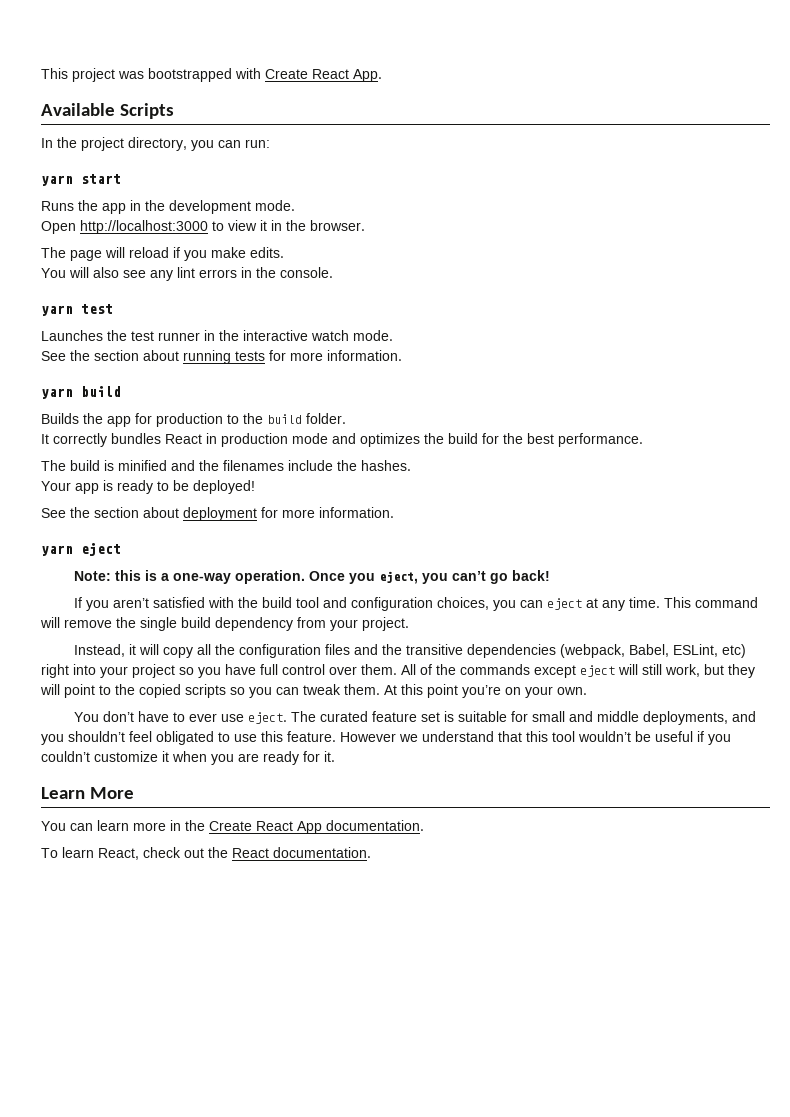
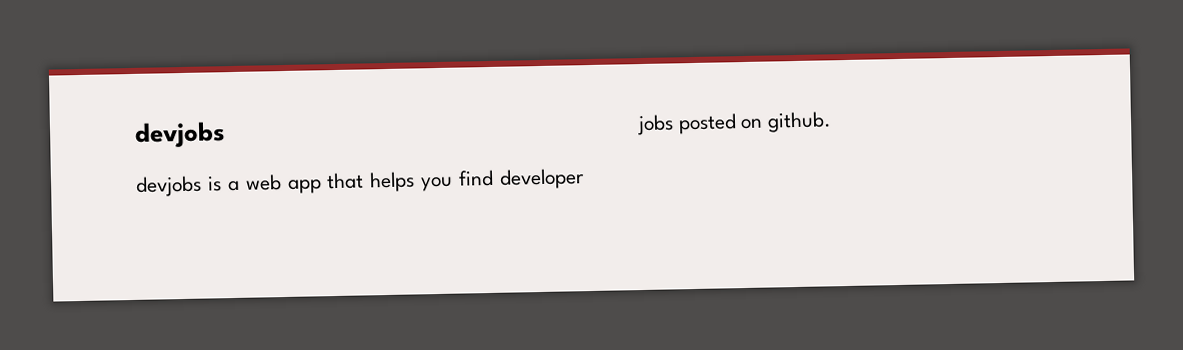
[41,68,382,82] [41,103,174,119] [41,137,270,151] [41,174,121,186] [41,200,295,214] [41,220,365,234] [41,247,284,261] [41,267,333,281] [41,304,113,316] [41,330,393,341] [41,350,402,364] [41,386,121,399] [41,413,346,427] [41,433,643,447] [41,460,411,471] [41,480,255,494] [41,507,394,521] [41,543,121,556] [73,570,550,584] [73,597,758,611] [40,617,409,631] [73,644,746,658] [41,664,755,678] [40,684,587,698] [73,711,756,725] [41,731,731,745] [41,751,335,765] [41,787,134,799] [41,820,424,834] [41,847,371,860] This project was bootstrapped with Create React App. // Available Scripts // In the project directory, you can run: // yarn start // Runs the app in the development mode. // Open http://localhost:3000 to view it in the browser. // The page will reload if you make edits. // You will also see any lint errors in the console. // yarn test // Launches the test runner in the interactive watch mode. // See the section about running tests for more information. // yarn build // Builds the app for production to the build folder. // It correctly bundles React in production mode and optimizes the build for the best performance. // The build is minified and the filenames include the hashes. // Your app is ready to be deployed! // See the section about deployment for more information. // yarn eject // Note: this is a one-way operation. Once you eject, you can’t go back! // If you aren’t satisfied with the build tool and configuration choices, you can eject at any time. This command will remove the single build dependency from your project. // Instead, it will copy all the configuration files and the transitive dependencies (webpack, Babel, ESLint, etc) right into your project so you have full control over them. All of the commands except eject will still work, but they will point to the copied scripts so you can tweak them. At this point you’re on your own. // You don’t have to ever use eject. The curated feature set is suitable for small and middle deployments, and you shouldn’t feel obligated to use this feature. However we understand that this tool wouldn’t be useful if you couldn’t customize it when you are ready for it. // Learn More // You can learn more in the Create React App documentation. // To learn React, check out the React documentation. -> [134,121,225,148] [135,168,585,197] [636,111,833,136] devjobs // devjobs is a web app that helps you find developer jobs posted on github.

